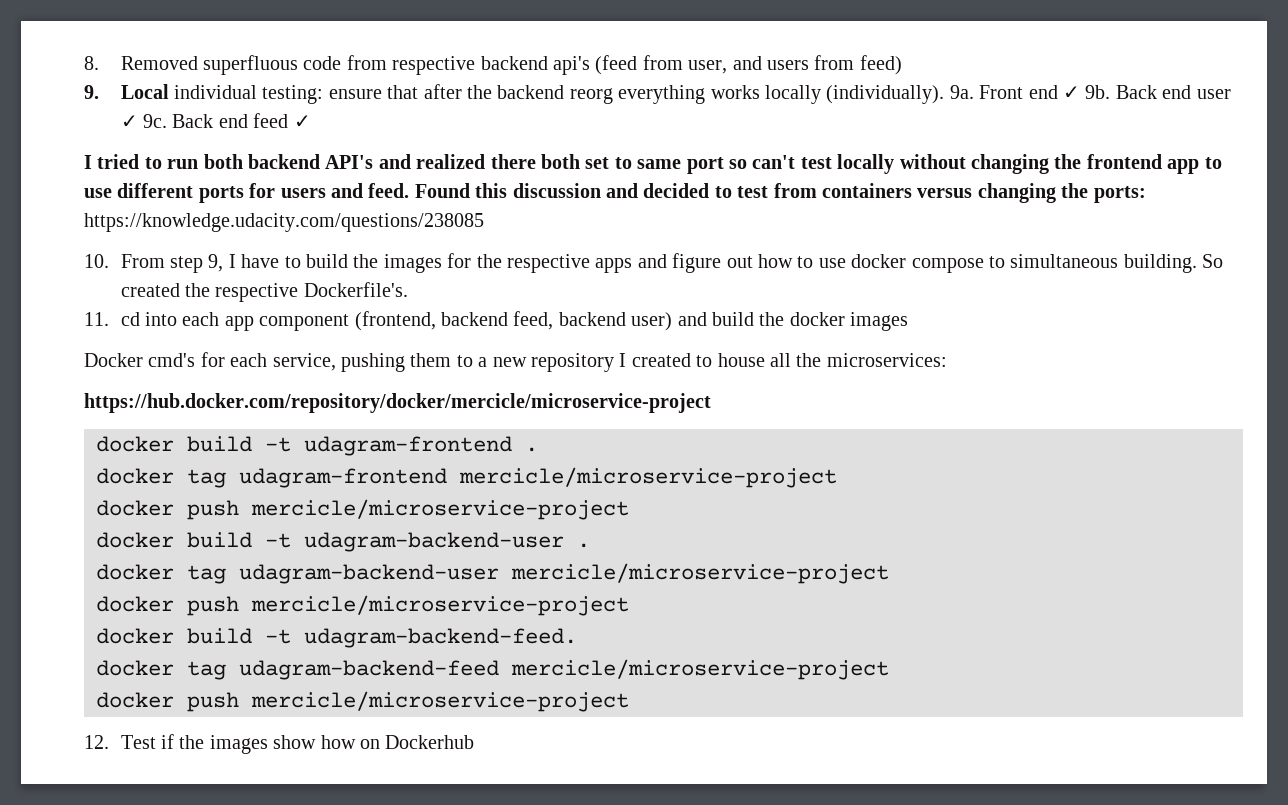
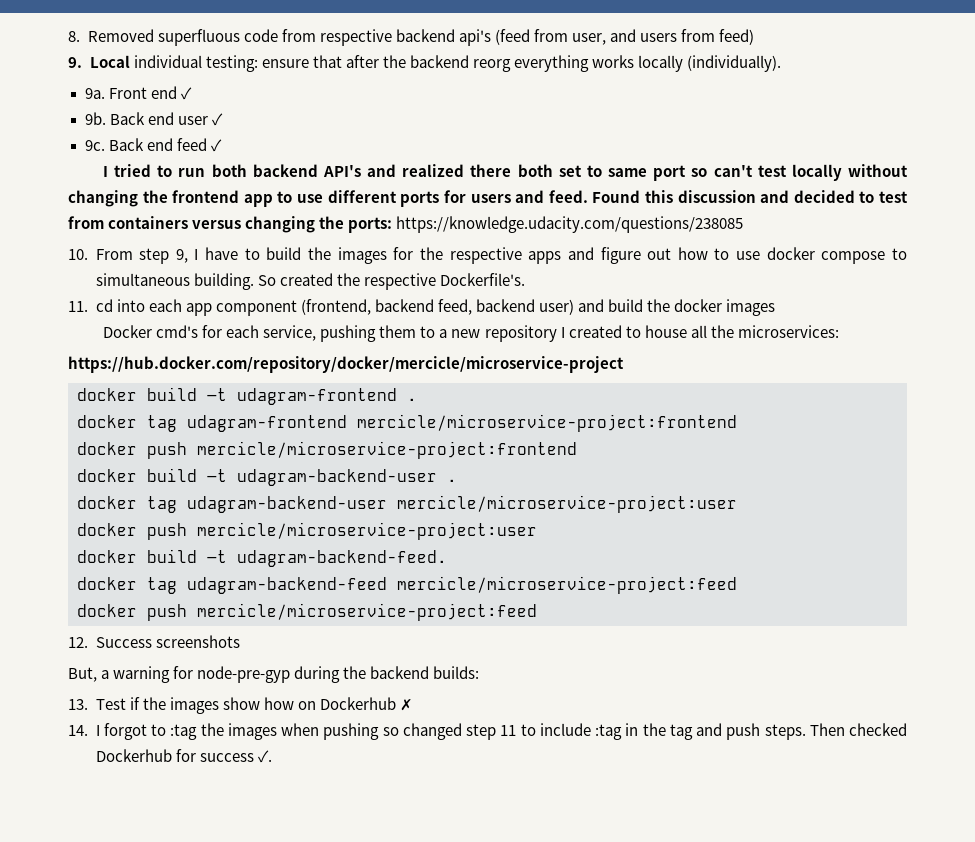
(945, 94) none -> (782, 63) //
(1081, 92) none -> (192, 93) //
(138, 121) none -> (223, 119) //
[459,467,837,488] [96,499,629,520] mercicle/microservice-project // docker push mercicle/microservice-project -> [357,414,737,432] [77,441,577,459] mercicle/microservice-project:frontend // docker push mercicle/microservice-project:frontend
[511,563,889,584] [96,595,629,616] mercicle/microservice-project // docker push mercicle/microservice-project -> [397,495,737,513] [77,522,537,540] mercicle/microservice-project:user // docker push mercicle/microservice-project:user
[511,659,889,680] [96,691,629,712] [84,735,109,749] mercicle/microservice-project // docker push mercicle/microservice-project // 12. -> [397,576,737,594] [77,603,537,621] [68,635,240,648] [68,666,480,683] [68,699,88,710] mercicle/microservice-project:feed // docker push mercicle/microservice-project:feed // 12. Success screenshots // But, a warning for node-pre-gyp during the backend builds: // 13.
(475, 742) none -> [399,699,413,711] [68,723,907,740] [95,749,272,763] ✗ // 14. I forgot to :tag the images when pushing so changed step 11 to include :tag in the tag and push steps. Then checked Dockerhub for success ✓.

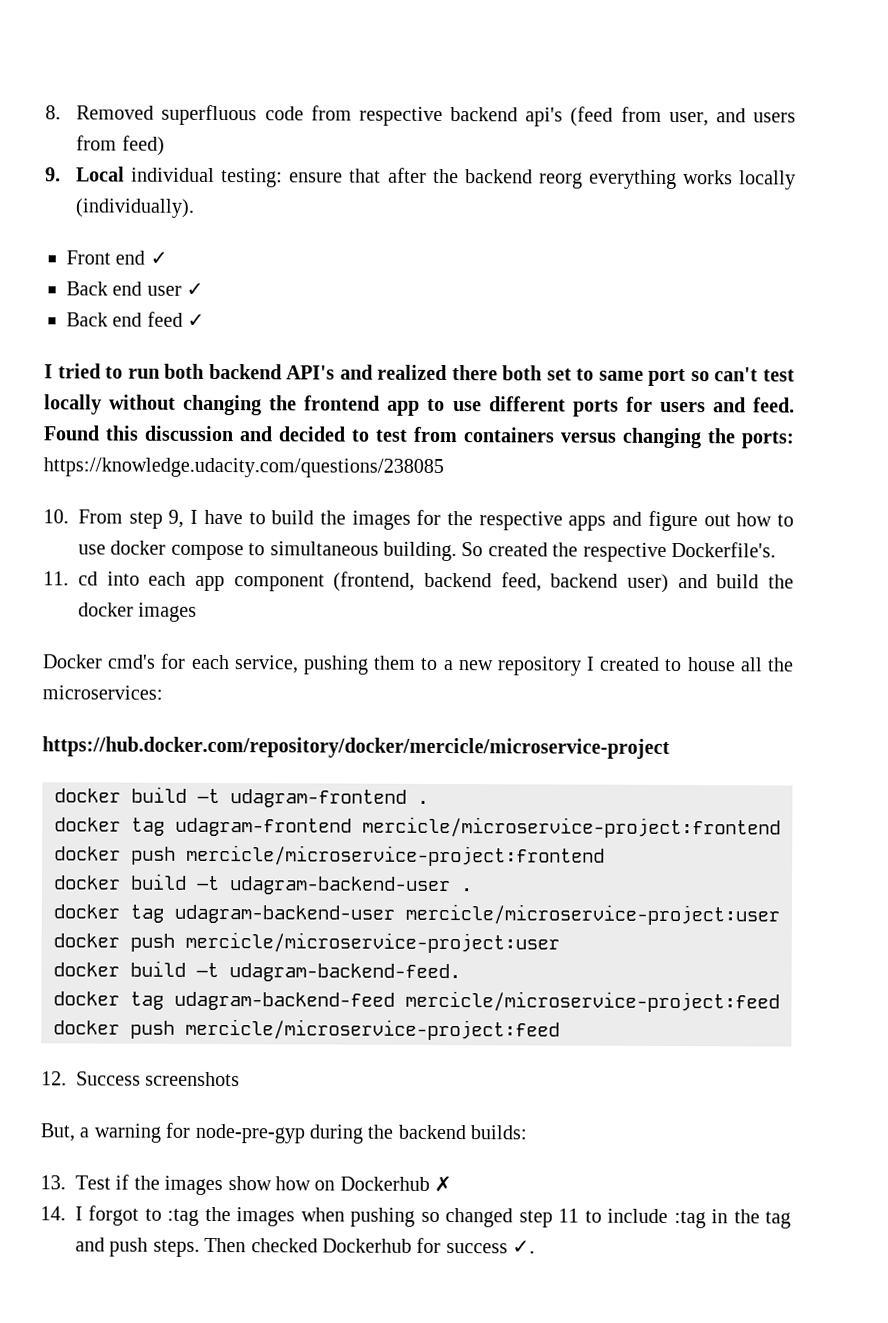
[84,88,105,99] 9a. -> (196, 208) none
[84,112,106,125] 9b. -> (168, 258) none
[84,140,105,151] 9c. -> (205, 289) none

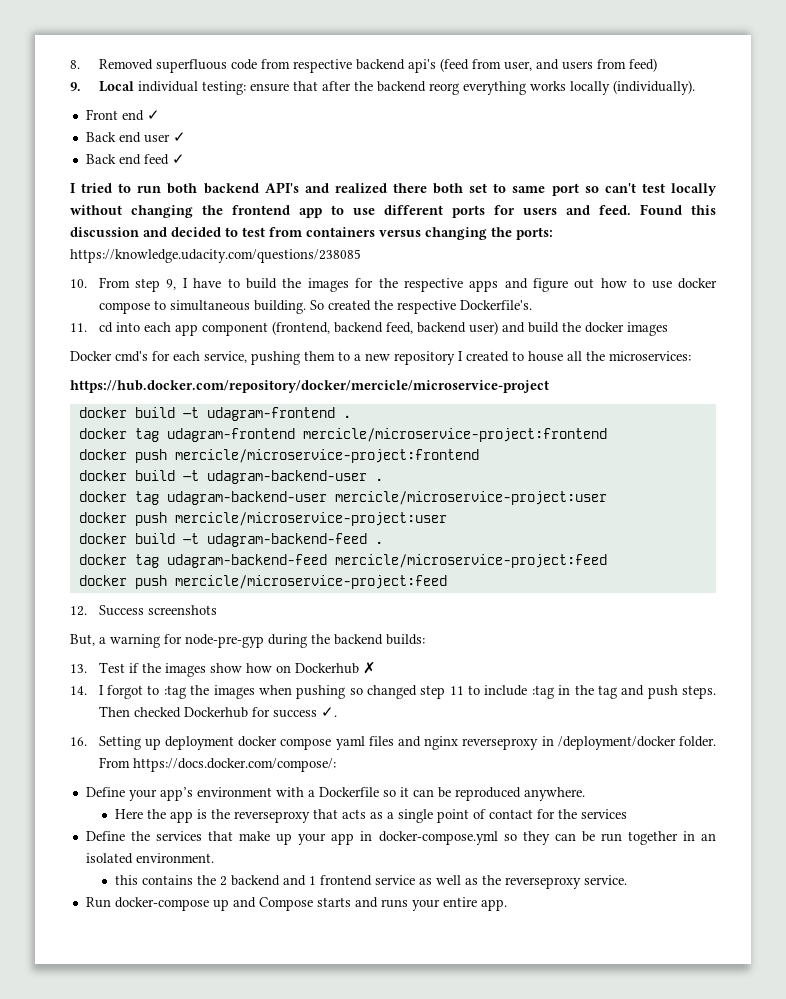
[229,963,461,983] udagram-backend-feed. -> [206,533,383,547] udagram-backend-feed .
(536, 1247) none -> [70,736,717,750] [98,757,336,772] [85,787,585,801] [114,809,627,823] [85,831,716,845] [85,853,214,864] [114,875,627,889] [85,897,507,911] // 16. Setting up deployment docker compose yaml files and nginx reverseproxy in /deployment/docker folder. From https://docs.docker.com/compose/: // Define your app’s environment with a Dockerfile so it can be reproduced anywhere. // Here the app is the reverseproxy that acts as a single point of contact for the services // Define the services that make up your app in docker-compose.yml so they can be run together in an isolated environment. // this contains the 2 backend and 1 frontend service as well as the reverseproxy service. // Run docker-compose up and Compose starts and runs your entire app.

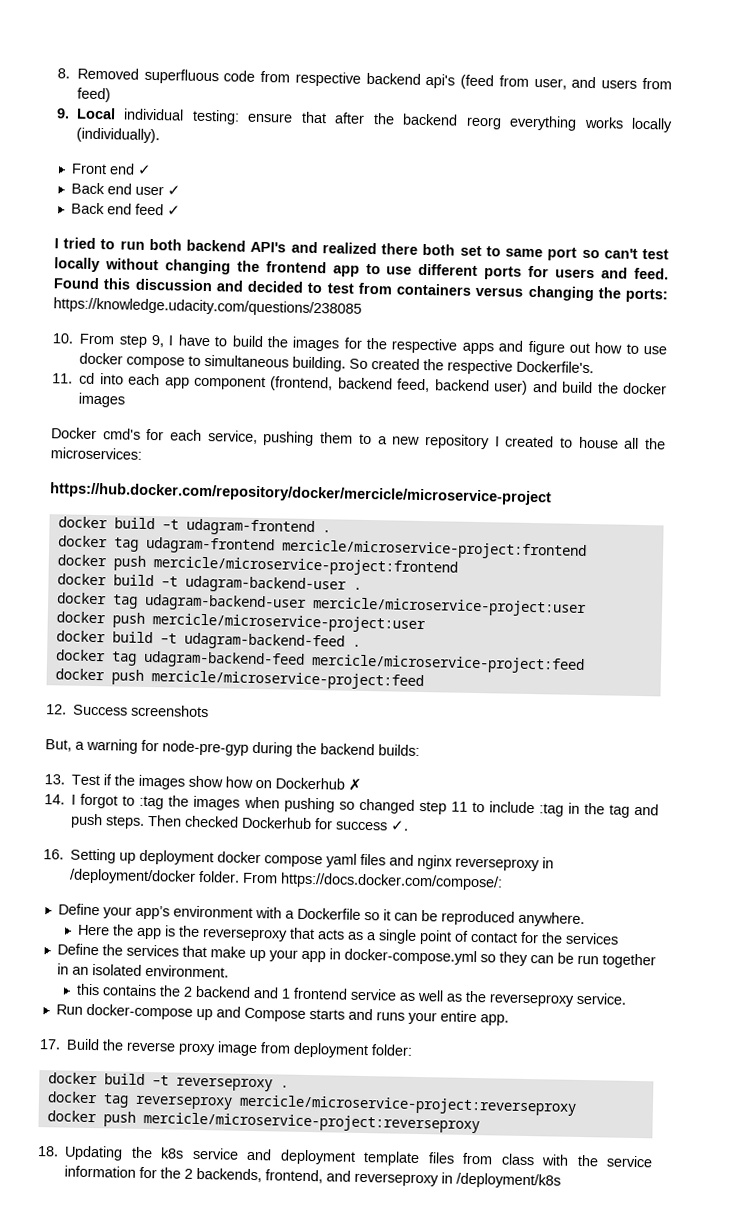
(507, 905) none -> [39,1038,414,1059] [47,1072,289,1092] [46,1091,577,1116] [46,1110,480,1134] [37,1145,653,1168] [64,1165,562,1189] // 17. Build the reverse proxy image from deployment folder: // docker build –t reverseproxy . // docker tag reverseproxy mercicle/microservice-project:reverseproxy // docker push mercicle/microservice-project:reverseproxy // 18. Updating the k8s service and deployment template files from class with the service information for the 2 backends, frontend, and reverseproxy in /deployment/k8s

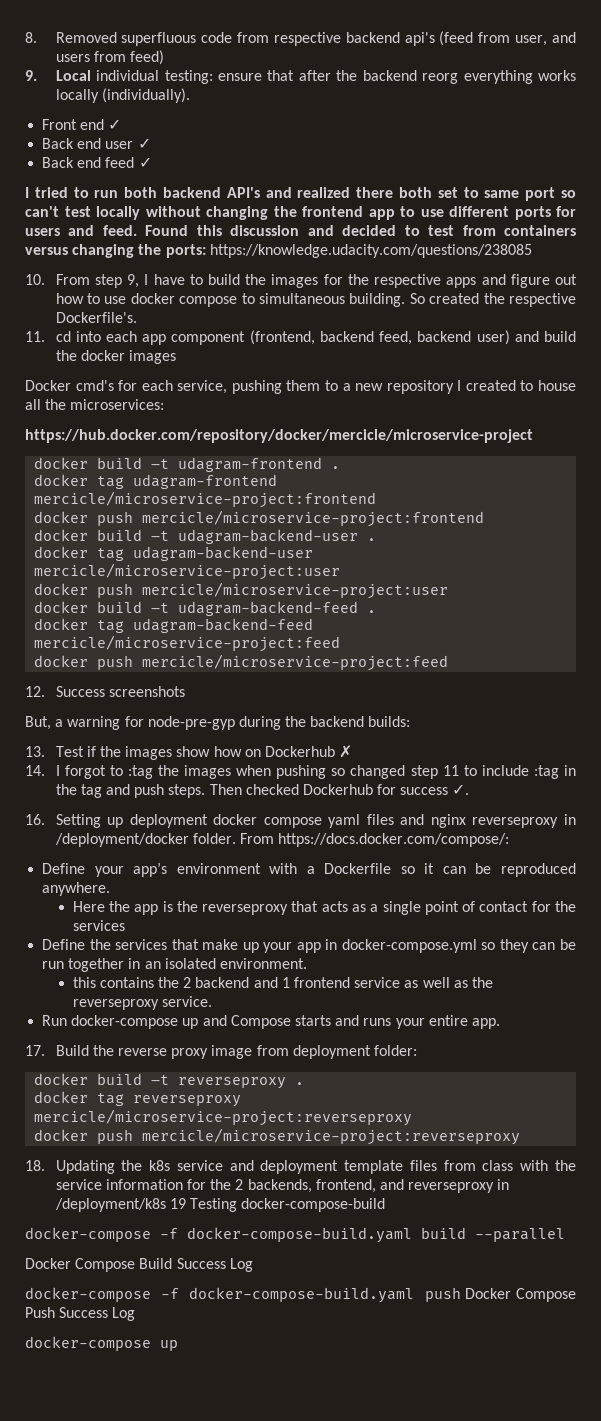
(562, 1180) none -> [169,1198,386,1212] [25,1227,565,1243] [25,1258,253,1272] [25,1287,576,1303] [25,1307,136,1321] [25,1336,178,1351] 19 Testing docker-compose-build // docker-compose -f docker-compose-build.yaml build --parallel // Docker Compose Build Success Log // docker-compose -f docker-compose-build.yaml push Docker Compose Push Success Log // docker-compose up

